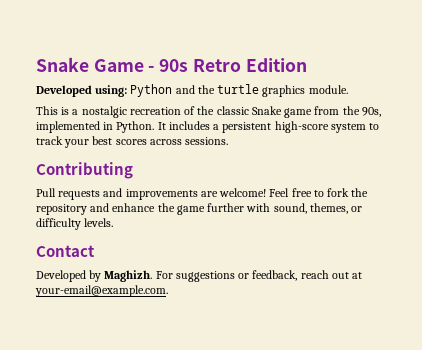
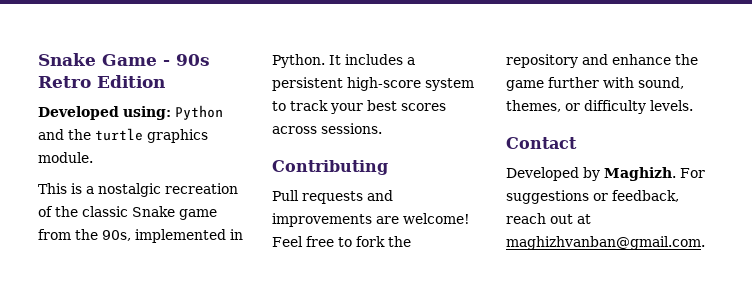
[35,285,168,297] your-email@example.com. -> [506,236,705,250] maghizhvanban@gmail.com.

